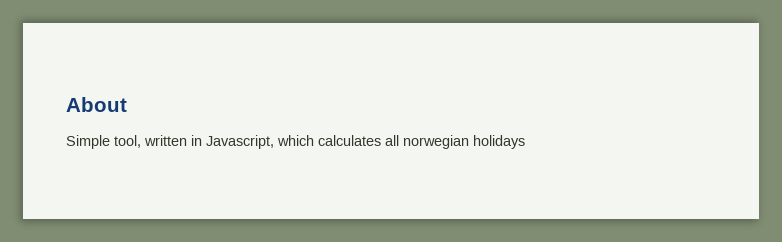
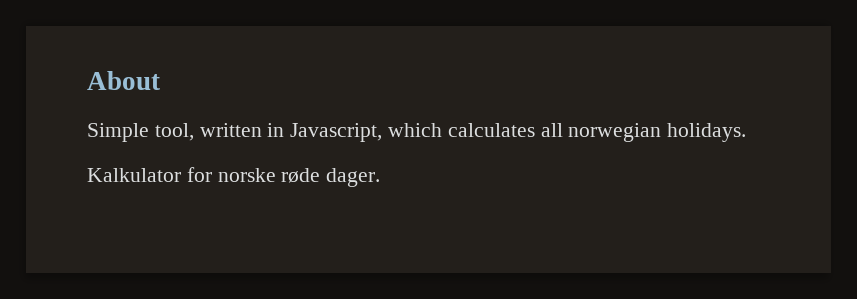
[473,135,525,149] holidays -> [667,123,747,142] [87,167,381,187] holidays. // Kalkulator for norske røde dager.

